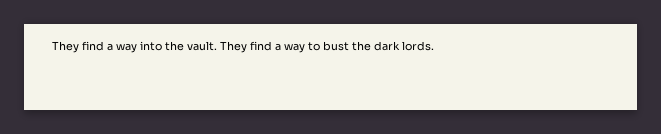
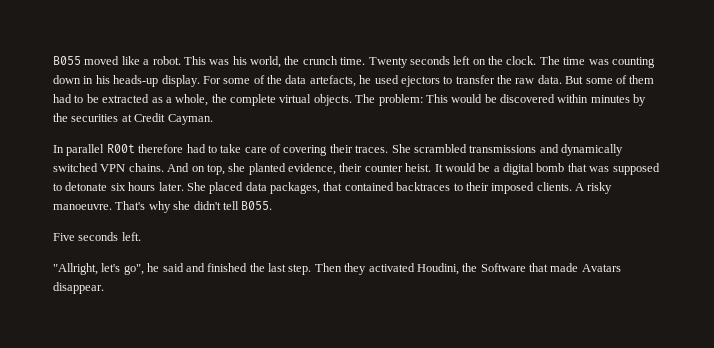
[52,41,434,53] They find a way into the vault. They find a way to bust the dark lords. -> [53,56,655,68] [53,75,655,87] [53,94,647,106] [53,113,213,125] [53,144,623,156] [53,163,660,175] [53,182,613,194] [53,201,273,213] [53,232,141,241] [53,263,621,275] [53,282,104,294] B055 moved like a robot. This was his world, the crunch time. Twenty seconds left on the clock. The time was counting down in his heads-up display. For some of the data artefacts, he used ejectors to transfer the raw data. But some of them had to be extracted as a whole, the complete virtual objects. The problem: This would be discovered within minutes by the securities at Credit Cayman. // In parallel R00t therefore had to take care of covering their traces. She scrambled transmissions and dynamically switched VPN chains. And on top, she planted evidence, their counter heist. It would be a digital bomb that was supposed to detonate six hours later. She placed data packages, that contained backtraces to their imposed clients. A risky manoeuvre. That's why she didn't tell B055. // Five seconds left. // "Allright, let's go", he said and finished the last step. Then they activated Houdini, the Software that made Avatars disappear.

